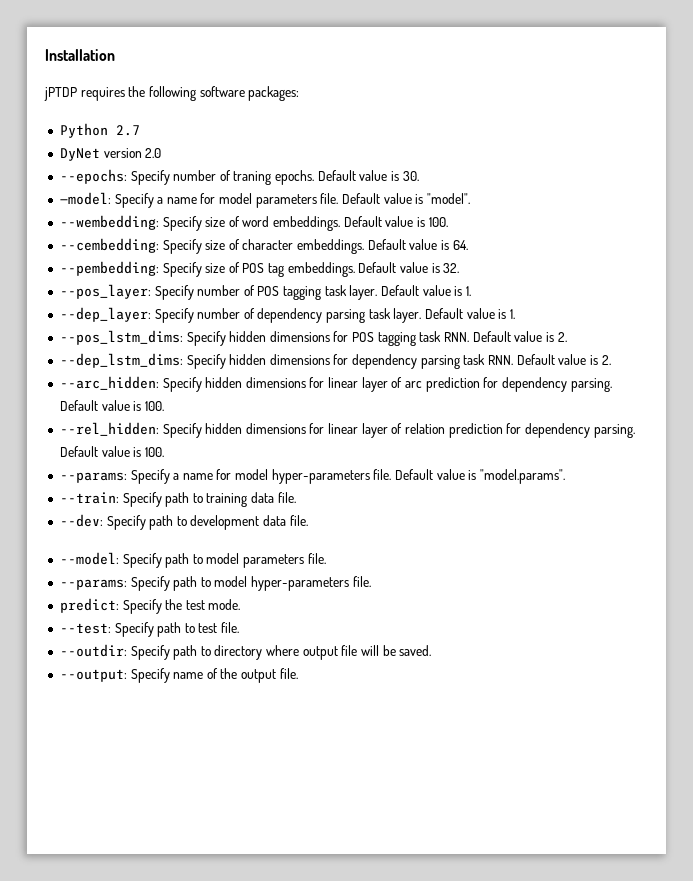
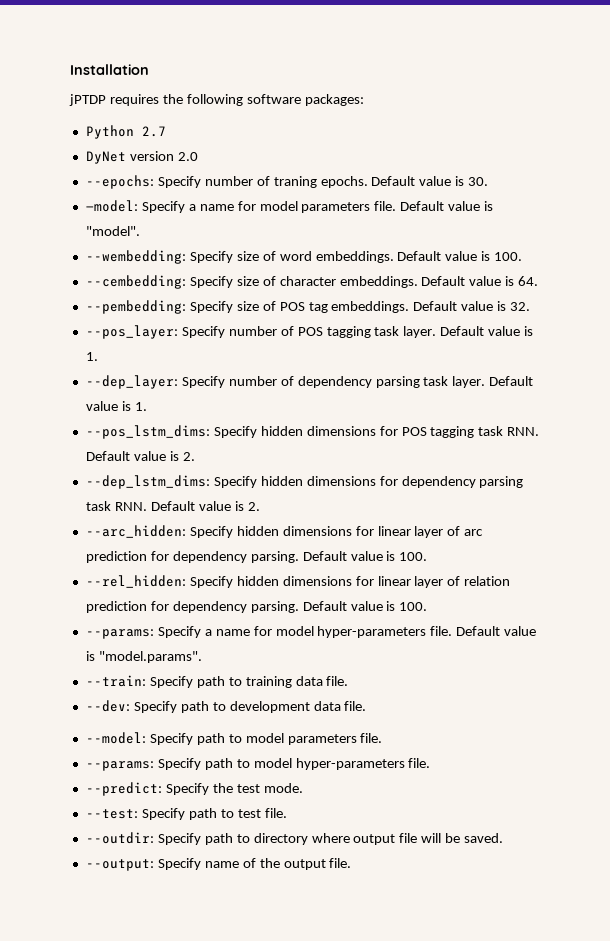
[59,598,119,613] predict: -> [85,782,162,796] --predict:

